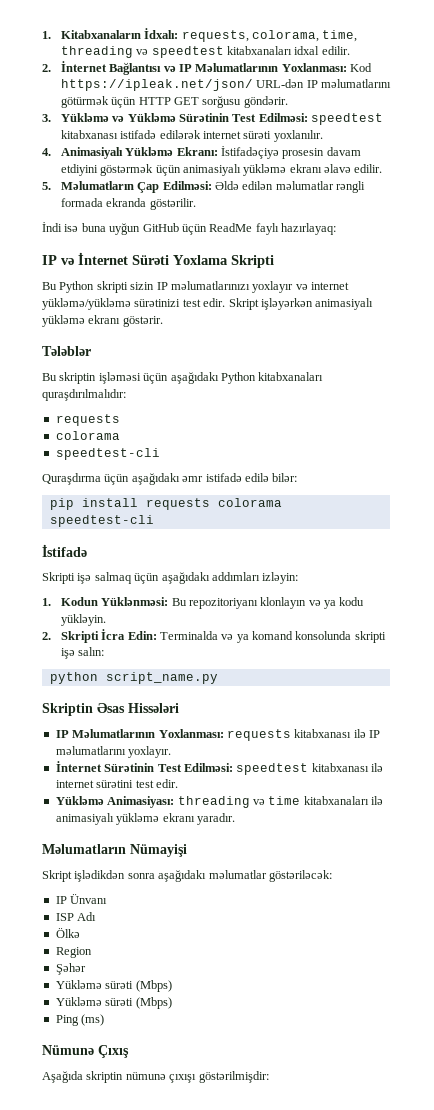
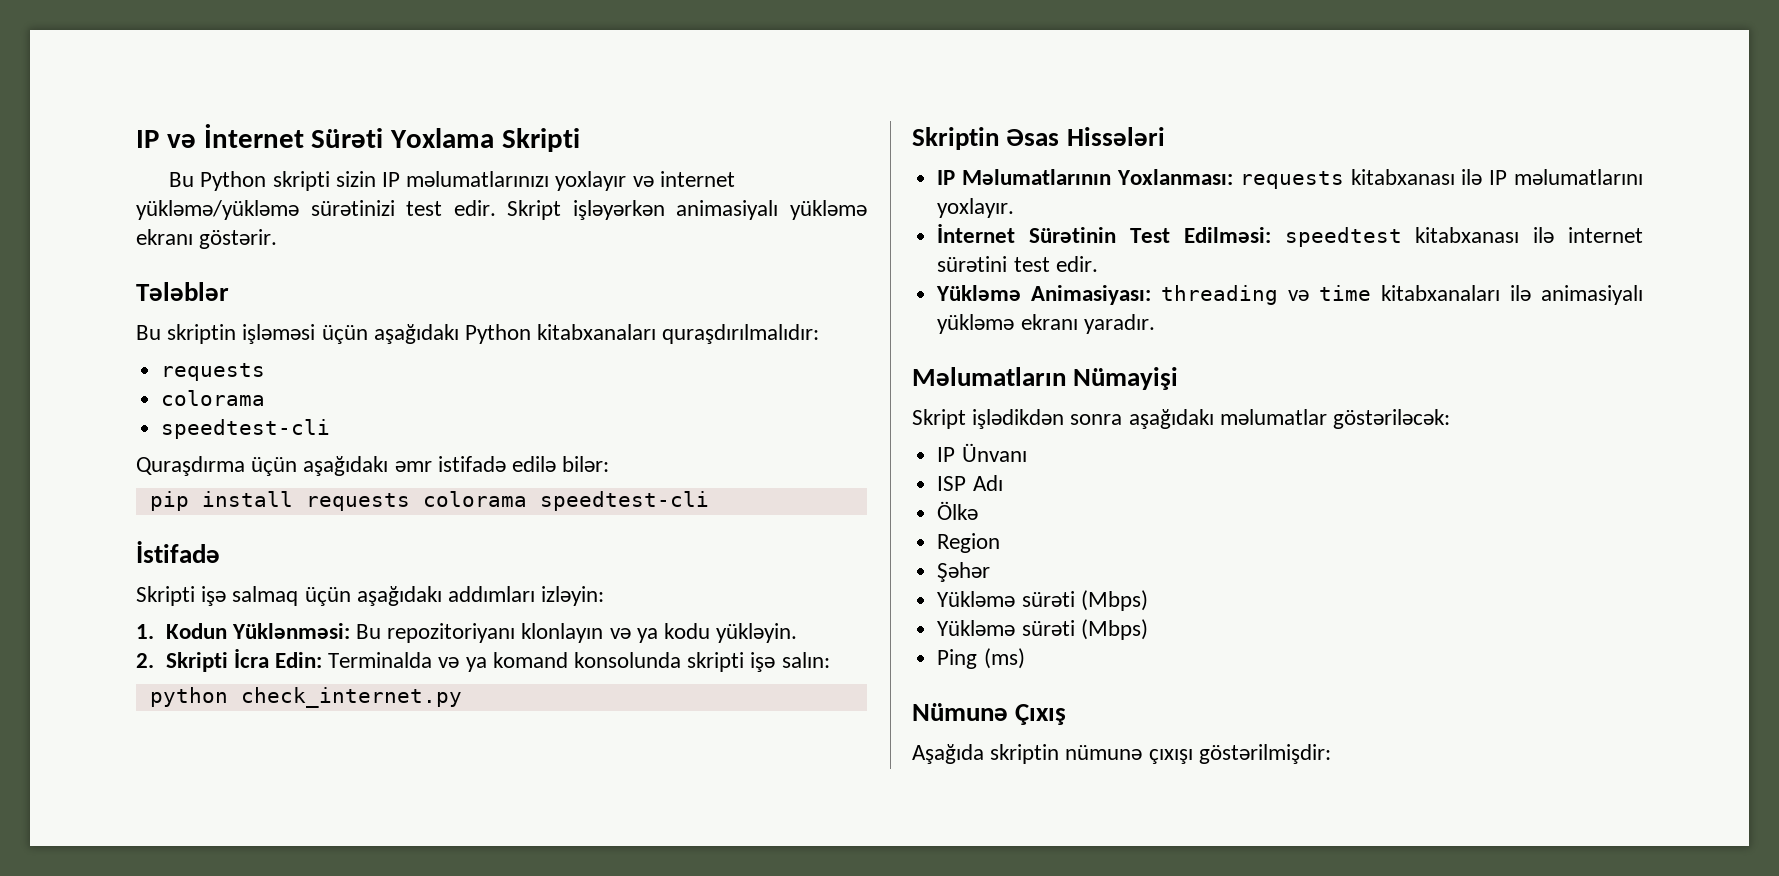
[42,28,358,42] [60,46,350,58] [42,61,373,75] [60,79,391,91] [60,96,288,108] [42,113,384,125] [60,130,323,142] [42,146,361,159] [60,164,383,176] [42,181,366,193] [60,198,196,210] [42,222,336,235] 1. Kitabxanaların İdxalı: requests, colorama, time, threading və speedtest kitabxanaları idxal edilir. // 2. İnternet Bağlantısı və IP Məlumatlarının Yoxlanması: Kod https://ipleak.net/json/ URL-dən IP məlumatlarını götürmək üçün HTTP GET sorğusu göndərir. // 3. Yükləmə və Yükləmə Sürətinin Test Edilməsi: speedtest kitabxanası istifadə edilərək internet sürəti yoxlanılır. // 4. Animasiyalı Yükləmə Ekranı: İstifadəçiyə prosesin davam etdiyini göstərmək üçün animasiyalı yükləmə ekranı əlavə edilir. // 5. Məlumatların Çap Edilməsi: Əldə edilən məlumatlar rəngli formada ekranda göstərilir. // İndi isə buna uyğun GitHub üçün ReadMe faylı hazırlayaq: // -> (136, 139) none
[105,672,218,684] script_name.py -> [240,687,462,708] check_internet.py

